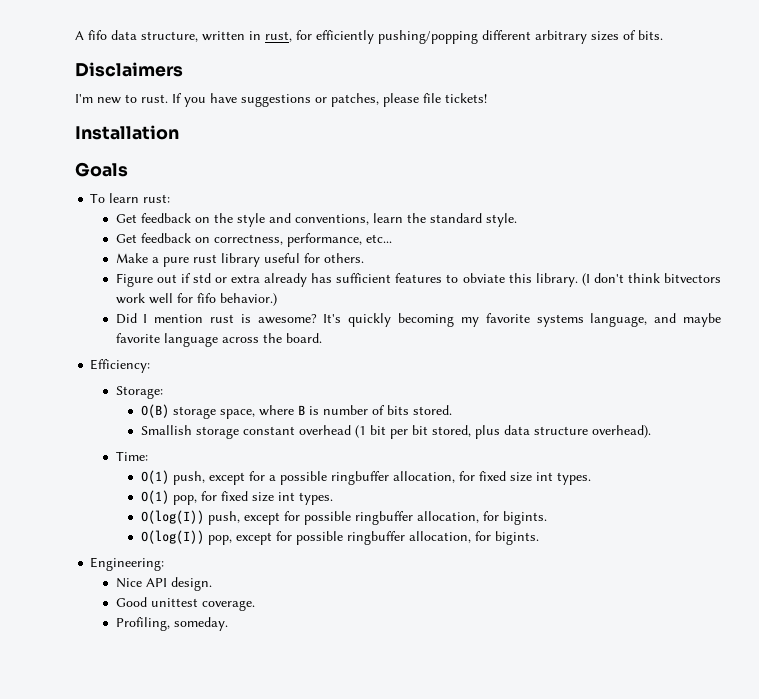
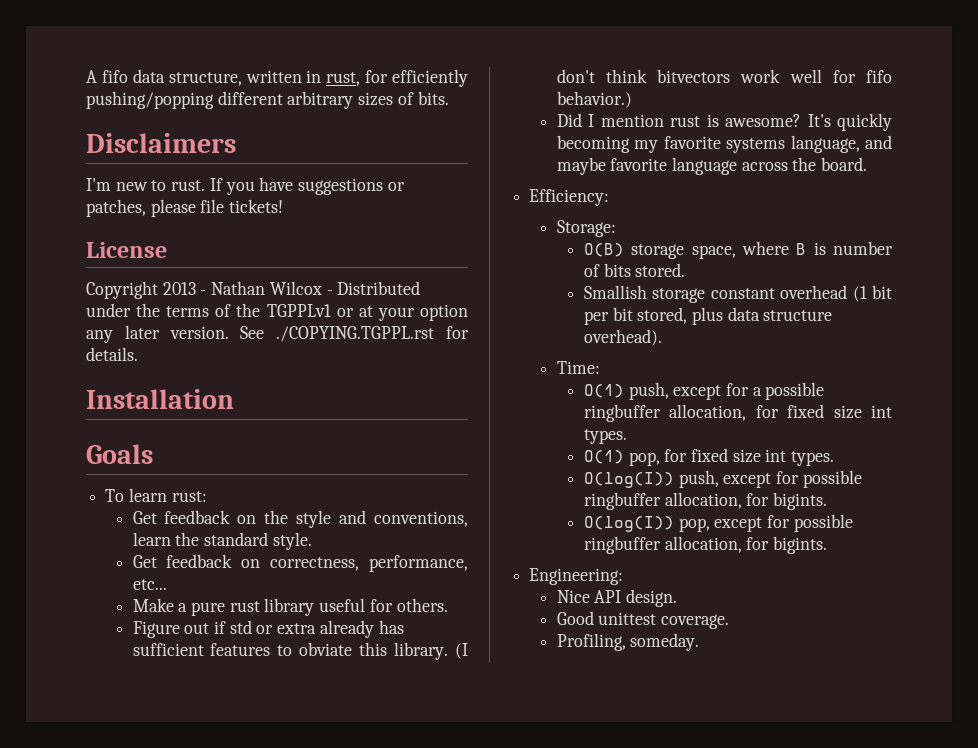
(487, 98) none -> [86,242,167,258] [86,281,421,299] [86,303,468,321] [86,325,470,343] [86,347,138,361] // License // Copyright 2013 - Nathan Wilcox - Distributed under the terms of the TGPPLv1 or at your option any later version. See ./COPYING.TGPPL.rst for details.

